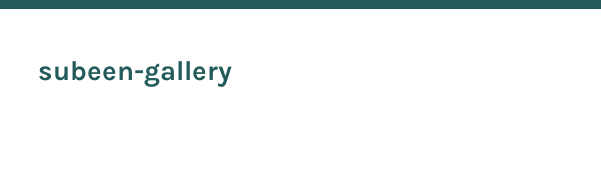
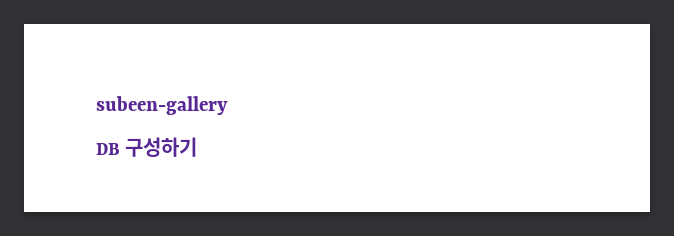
(232, 74) none -> [96,137,198,157] // DB 구성하기

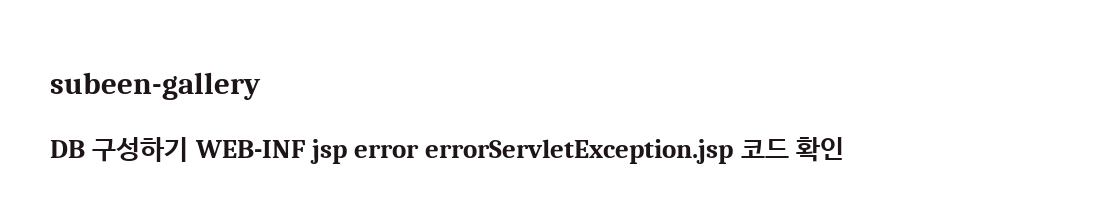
(198, 147) none -> [194,137,845,164] WEB-INF jsp error errorServletException.jsp 코드 확인

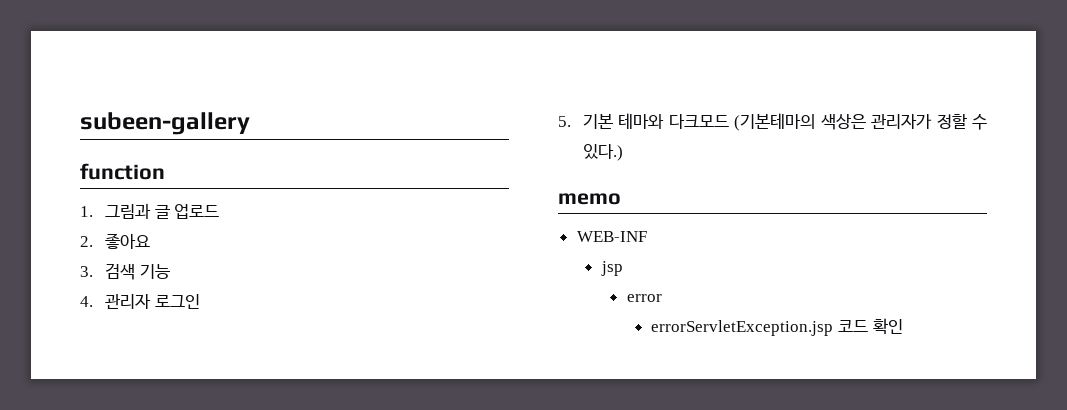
[50,137,189,162] DB 구성하기 -> [80,163,165,180] [80,203,220,219] [80,233,150,249] [80,263,170,280] [80,294,200,309] [558,113,987,131] [582,144,623,161] [558,193,621,205] function // 1. 그림과 글 업로드 // 2. 좋아요 // 3. 검색 기능 // 4. 관리자 로그인 // 5. 기본 테마와 다크모드 (기본테마의 색상은 관리자가 정할 수 있다.) // memo //
(306, 149) none -> (647, 236) //
(347, 151) none -> (623, 268) //
(420, 151) none -> (662, 298) //

